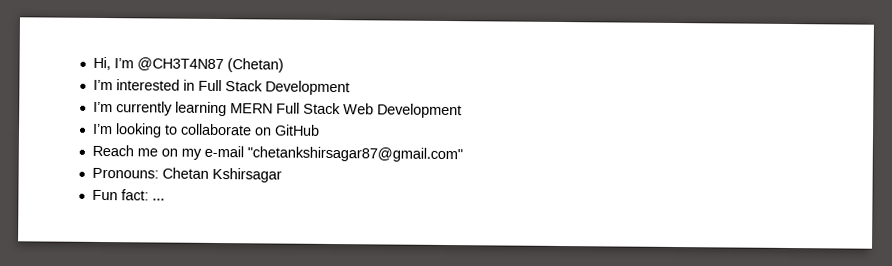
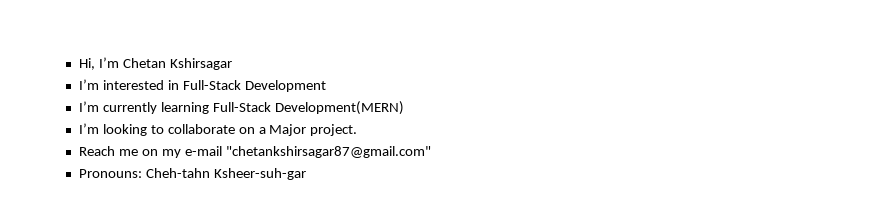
[136,57,284,73] @CH3T4N87 (Chetan) -> [122,58,232,70] Chetan Kshirsagar
[197,79,263,92] Full Stack -> [182,80,241,90] Full-Stack
[229,102,462,119] MERN Full Stack Web Development -> [212,101,404,115] Full-Stack Development(MERN)
[273,124,320,136] GitHub -> [258,124,358,136] a Major project.
[161,167,282,183] [91,189,165,201] Chetan Kshirsagar // Fun fact: ... -> [145,168,306,180] Cheh-tahn Ksheer-suh-gar

